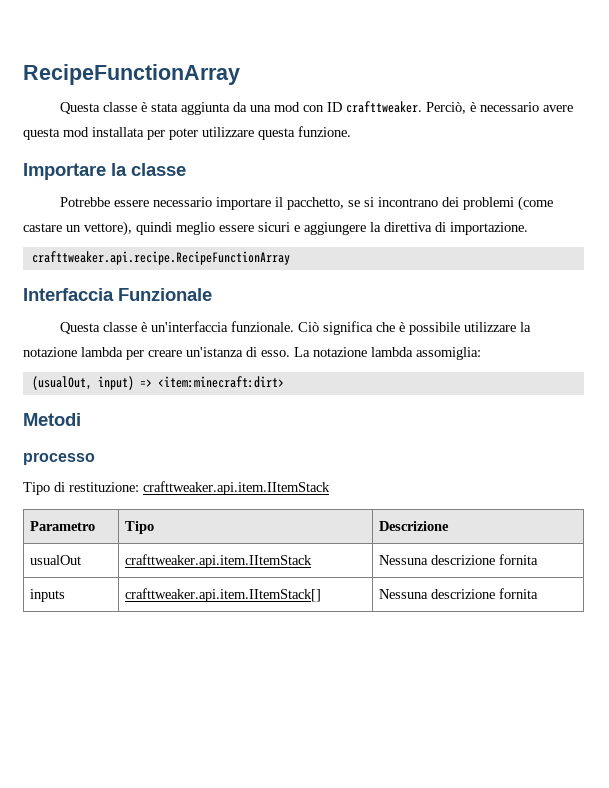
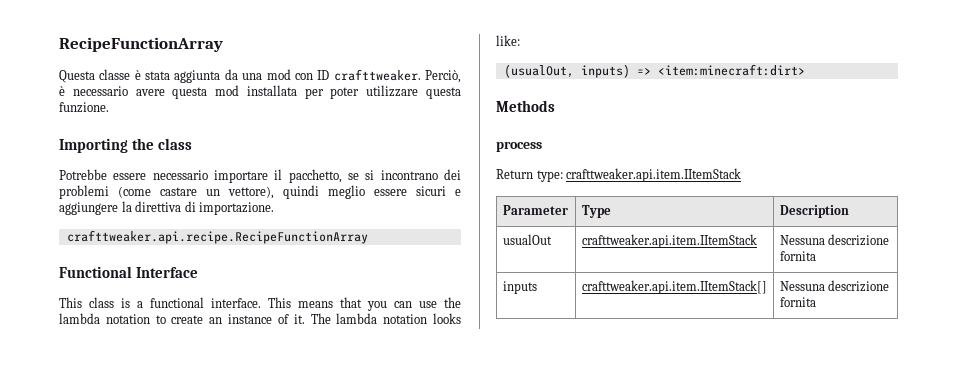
[23,163,186,180] Importare la classe -> [59,138,193,153] Importing the class
[23,288,212,301] [60,321,532,335] [23,347,481,360] Interfaccia Funzionale // Questa classe è un'interfaccia funzionale. Ciò significa che è possibile utilizzare la notazione lambda per creare un'istanza di esso. La notazione lambda assomiglia: -> [59,266,199,278] [59,297,461,311] [59,313,461,324] [496,35,520,46] Functional Interface // This class is a functional interface. This means that you can use the lambda notation to create an instance of it. The lambda notation looks like:
[97,376,134,390] input) -> [580,64,630,78] inputs)
[23,413,81,426] [23,452,95,465] [23,481,330,495] [29,521,95,531] [124,521,154,534] [378,521,449,531] Metodi // processo // Tipo di restituzione: crafttweaker.api.item.IItemStack // Parametro | Tipo | Descrizione -> [496,100,555,112] [496,141,542,152] [496,168,742,182] [502,205,568,215] [581,205,611,218] [779,205,849,218] Methods // process // Return type: crafttweaker.api.item.IItemStack // Parameter | Type | Description

